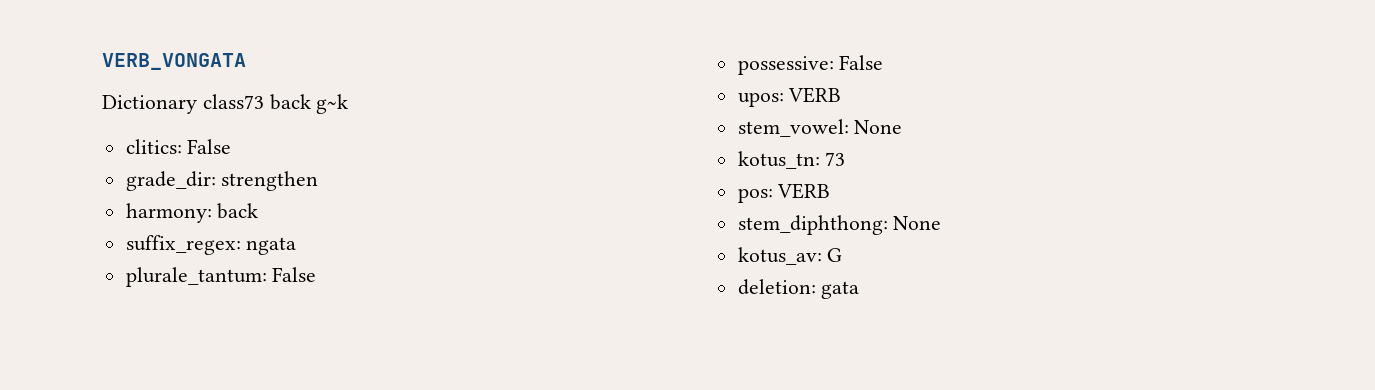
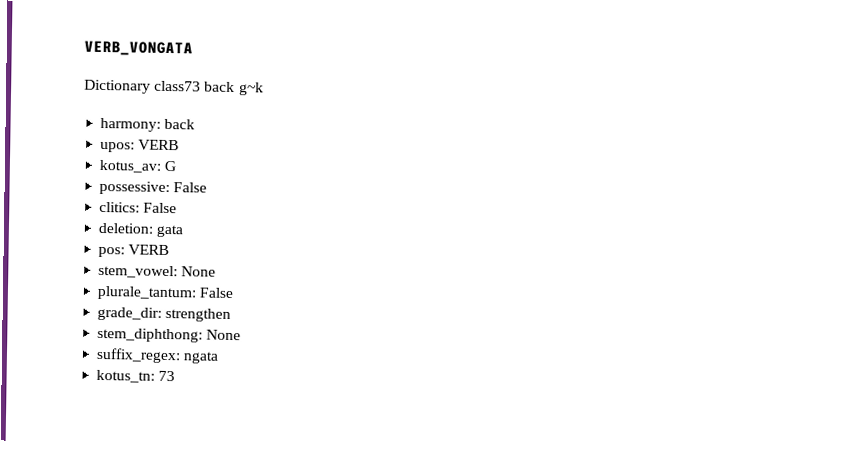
[125,139,182,154] clitics: -> [100,117,196,132] [100,139,180,153] [99,159,177,173] [99,180,208,196] [99,201,178,214] [98,222,184,238] [98,244,170,258] [98,264,217,279] [97,285,198,301] harmony: back // upos: VERB // kotus_av: G // possessive: False // clitics: False // deletion: gata // pos: VERB // stem_vowel: None // plurale_tantum:
[125,203,259,223] harmony: back -> [97,327,242,343] stem_diphthong: None
[125,267,317,287] [737,55,884,75] [737,87,842,107] [737,119,903,137] [737,151,846,169] [737,183,831,203] [737,215,942,235] [737,247,843,265] [737,279,860,299] plurale_tantum: False // possessive: False // upos: VERB // stem_vowel: None // kotus_tn: 73 // pos: VERB // stem_diphthong: None // kotus_av: G // deletion: gata -> [96,369,176,383] kotus_tn: 73

